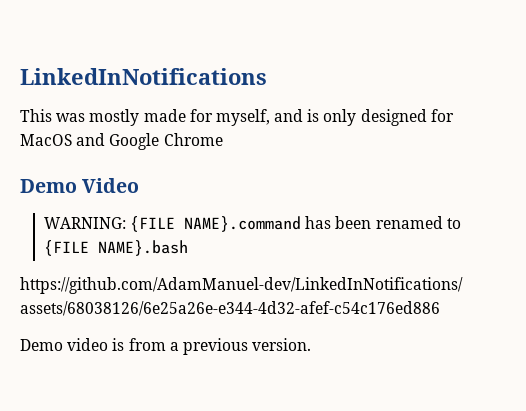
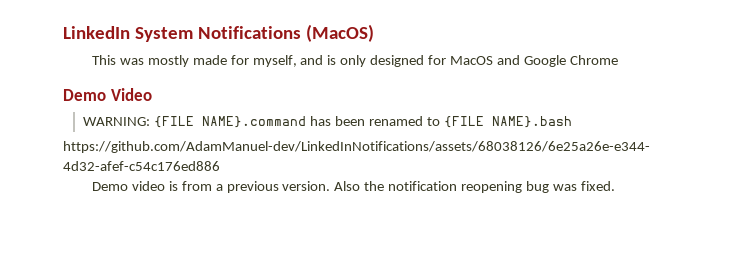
[20,68,267,85] LinkedInNotifications -> [63,24,374,42] LinkedIn System Notifications (MacOS)
(312, 344) none -> [334,181,615,193] Also the notification reopening bug was fixed.

